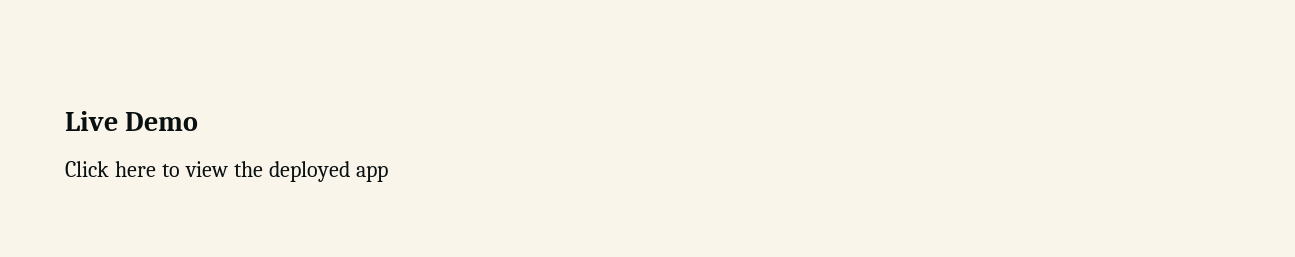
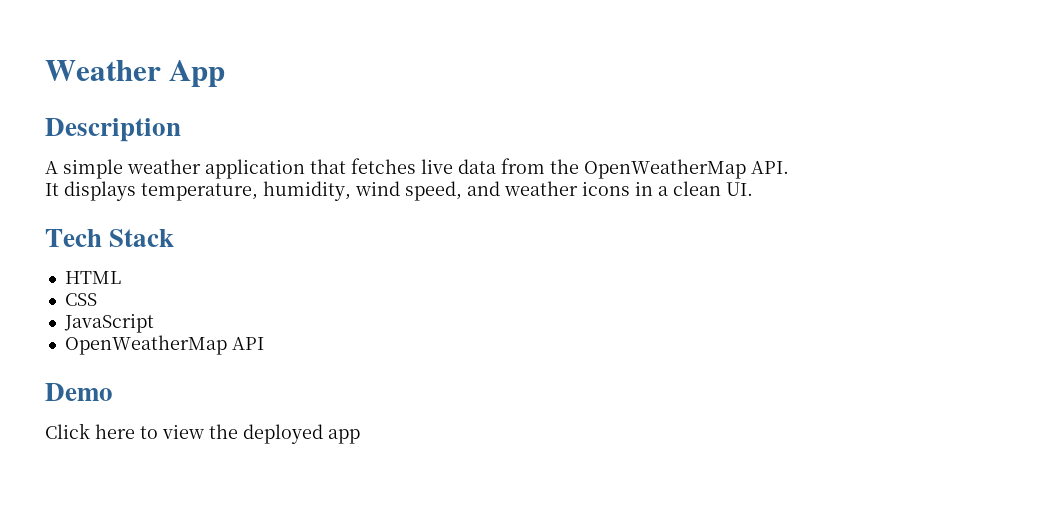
[65,111,118,131] Live -> [45,60,226,87] [45,118,181,142] [45,158,789,179] [45,181,753,201] [45,229,175,247] [64,271,121,284] [64,293,97,306] [63,313,154,333] [64,335,264,355] Weather App // Description // A simple weather application that fetches live data from the OpenWeatherMap API. // It displays temperature, humidity, wind speed, and weather icons in a clean UI. // Tech Stack // HTML // CSS // JavaScript // OpenWeatherMap API //

